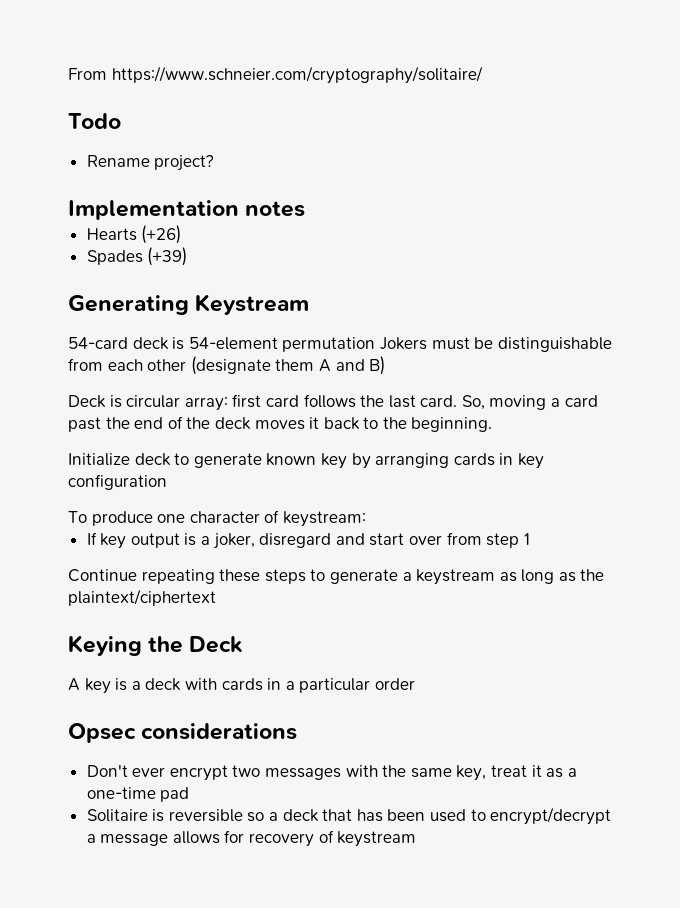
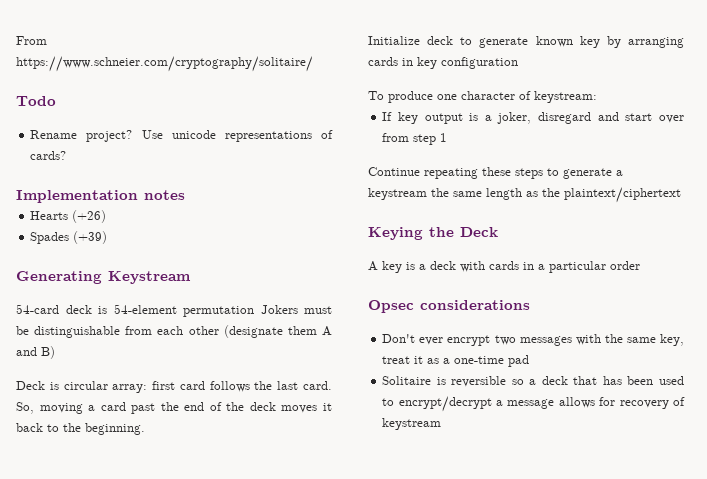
(215, 163) none -> [141,130,333,142] [30,151,67,160] Use unicode representations of cards?
[499,569,555,584] as long -> [431,188,522,200] the same length

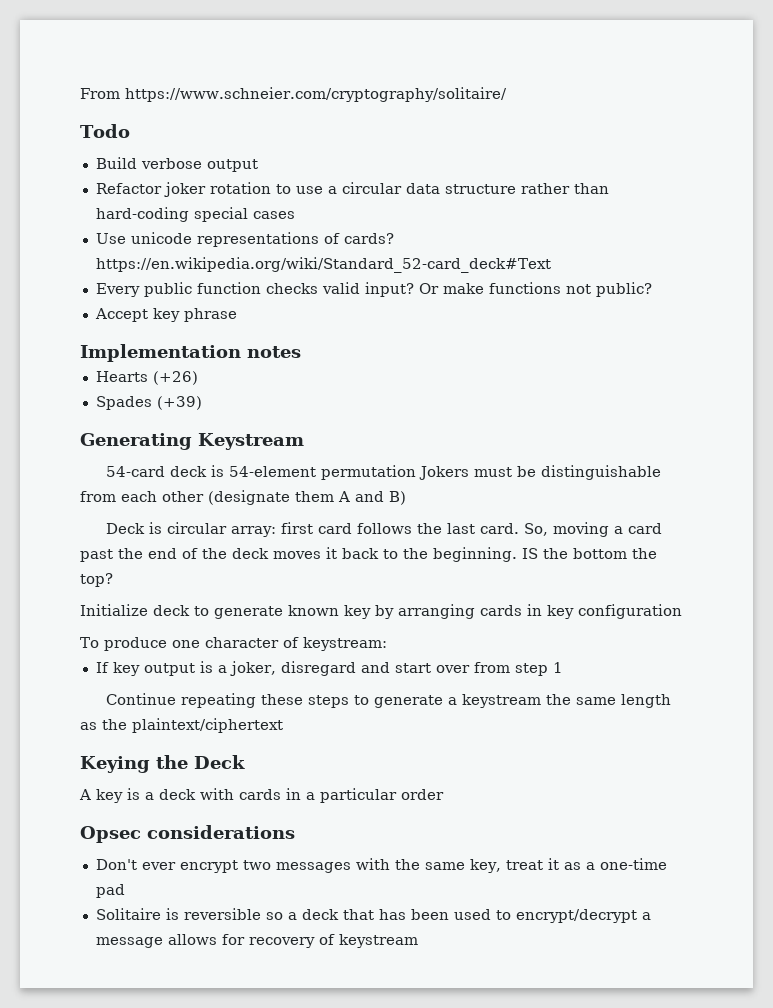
[30,130,133,142] Rename project? -> [95,157,258,172] [95,182,609,197] [95,207,295,222] Build verbose output // Refactor joker rotation to use a circular data structure rather than hard-coding special cases //
(67, 155) none -> [95,257,551,273] [95,282,652,297] [94,308,237,322] https://en.wikipedia.org/wiki/Standard_52-card_deck#Text // Every public function checks valid input? Or make functions not public? // Accept key phrase
(145, 429) none -> [522,548,657,559] [80,573,113,587] IS the bottom the top?

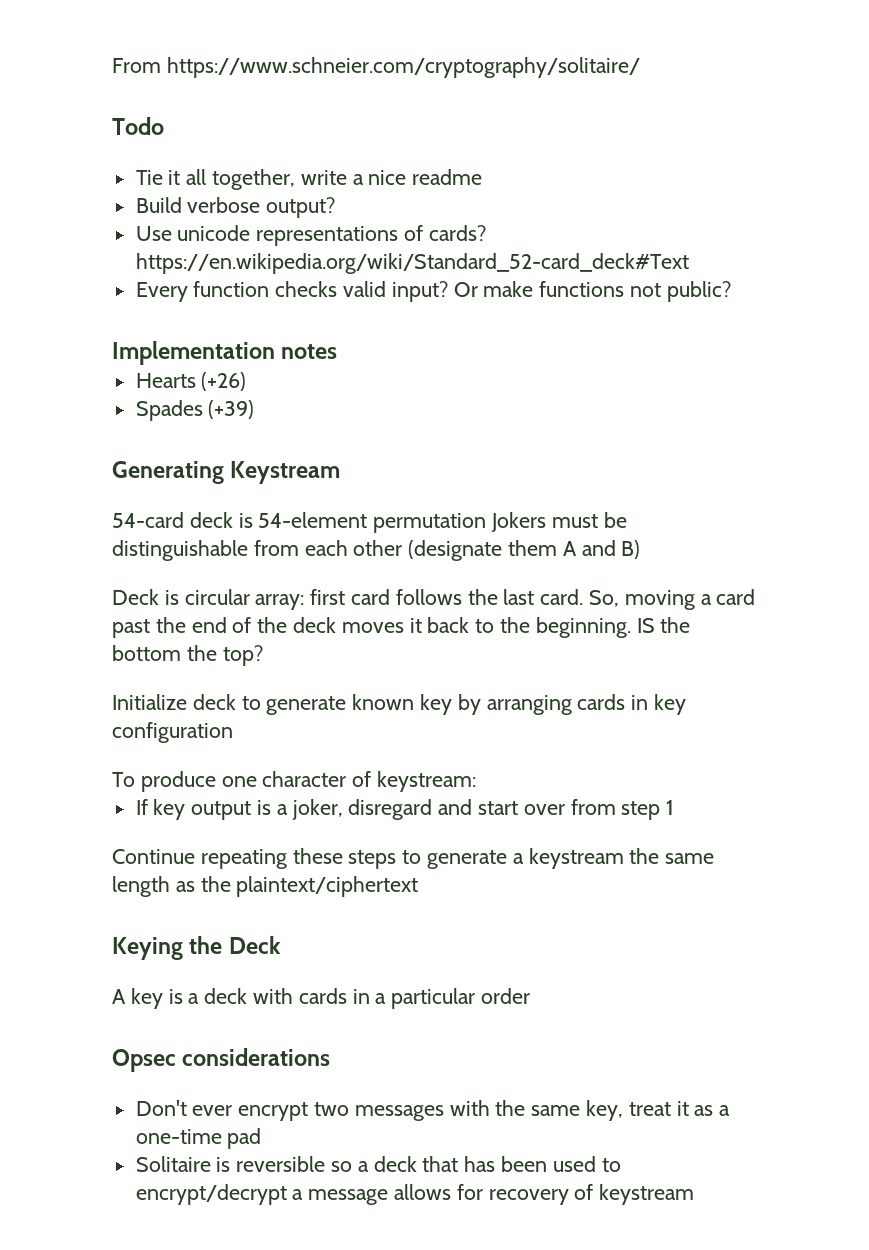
[95,157,258,172] [95,182,609,197] [95,207,295,222] Build verbose output // Refactor joker rotation to use a circular data structure rather than hard-coding special cases -> [135,169,483,190] [135,197,336,218] Tie it all together, write a nice readme // Build verbose output?
[143,282,192,297] public -> (188, 292) none
[94,308,237,322] // Accept key phrase -> (731, 291) none

